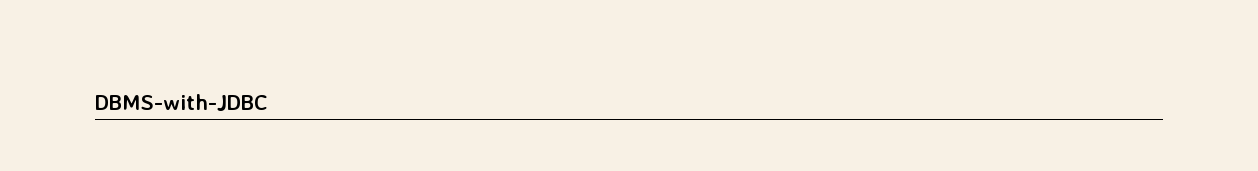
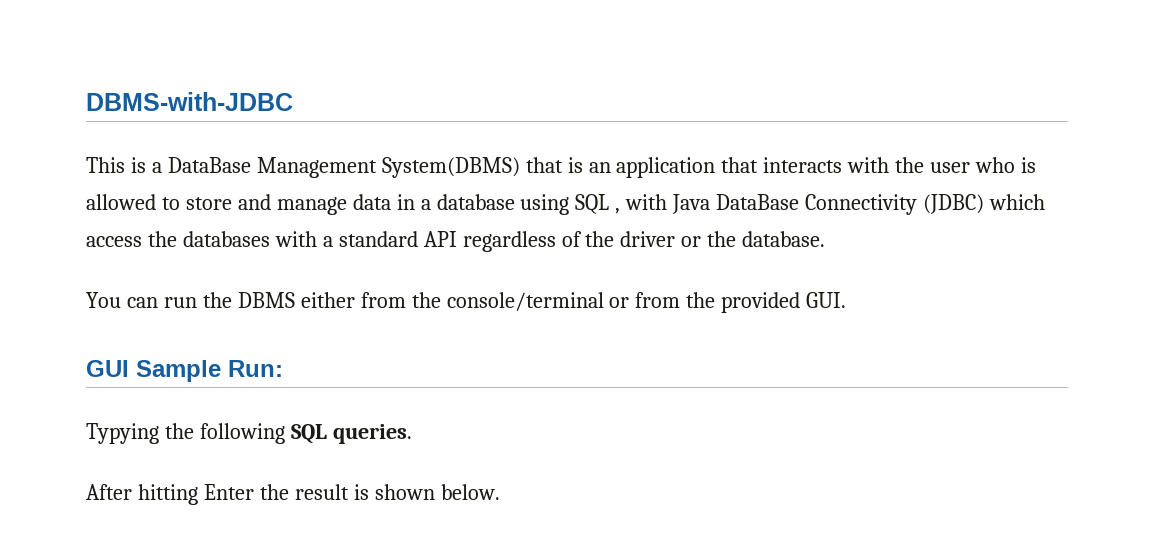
(268, 102) none -> [86,157,1037,178] [86,194,1045,215] [86,231,826,252] [86,292,847,313] [86,360,283,382] [86,423,412,444] [86,484,500,505] // This is a DataBase Management System(DBMS) that is an application that interacts with the user who is allowed to store and manage data in a database using SQL , with Java DataBase Connectivity (JDBC) which access the databases with a standard API regardless of the driver or the database. // You can run the DBMS either from the console/terminal or from the provided GUI. // GUI Sample Run: // Typying the following SQL queries. // After hitting Enter the result is shown below.

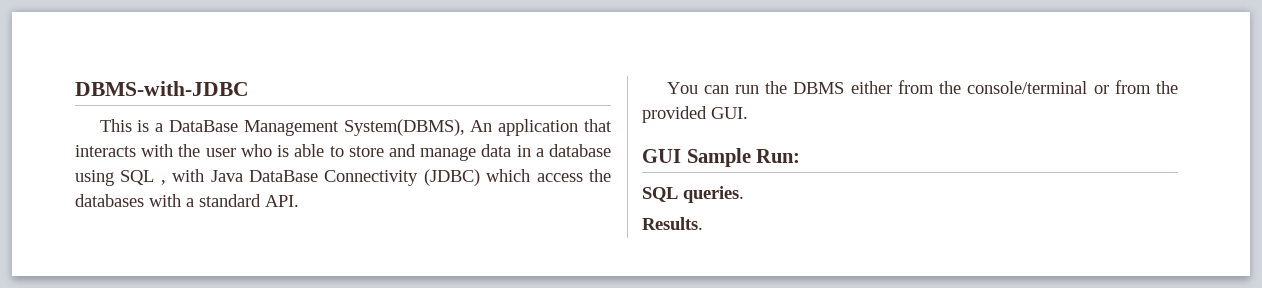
[381,157,611,178] System(DBMS) that is an -> [343,119,493,136] System(DBMS), An
[86,194,156,210] allowed -> [294,144,325,157] able
[423,231,826,252] API regardless of the driver or the database. -> [265,195,299,207] API.
[86,423,285,444] Typying the following -> (801, 156) none
[86,484,500,505] After hitting Enter the result is shown below. -> [642,217,703,230] Results.

